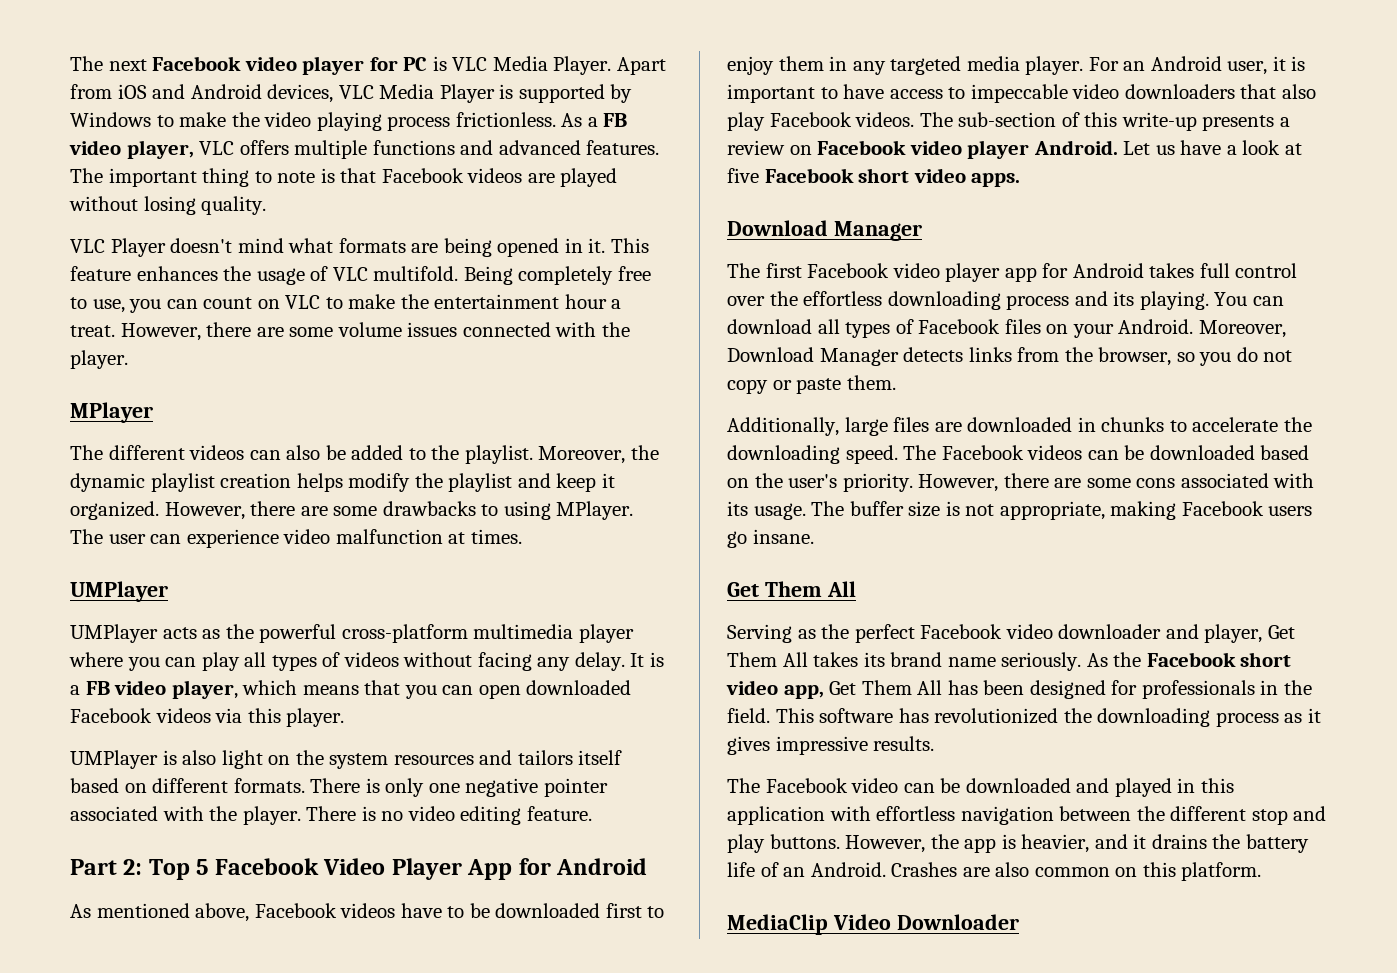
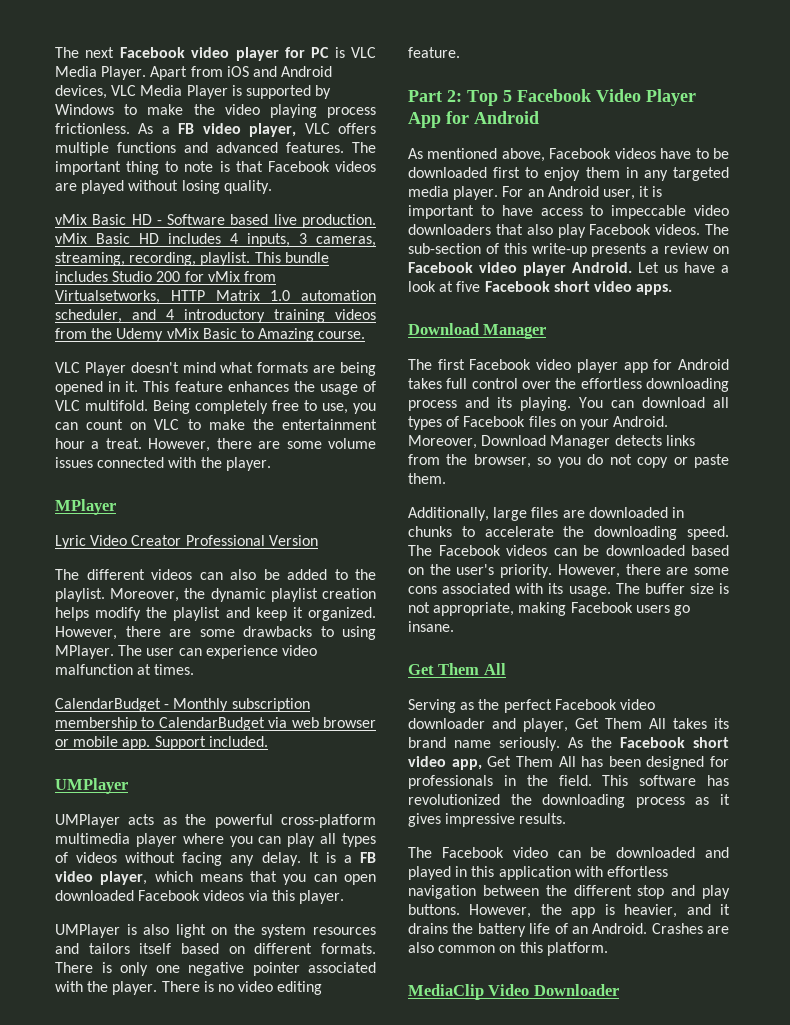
(267, 205) none -> [55,214,376,228] [55,233,376,247] [55,252,329,266] [55,271,276,282] [55,290,376,304] [55,309,376,323] [55,328,366,342] // vMix Basic HD - Software based live production. vMix Basic HD includes 4 inputs, 3 cameras, streaming, recording, playlist. This bundle includes Studio 200 for vMix from Virtualsetworks, HTTP Matrix 1.0 automation scheduler, and 4 introductory training videos from the Udemy vMix Basic to Amazing course.
(153, 412) none -> [55,535,318,549] // Lyric Video Creator Professional Version
(522, 536) none -> [55,698,310,712] [55,717,376,731] [55,736,268,750] // CalendarBudget - Monthly subscription membership to CalendarBudget via web browser or mobile app. Support included.

